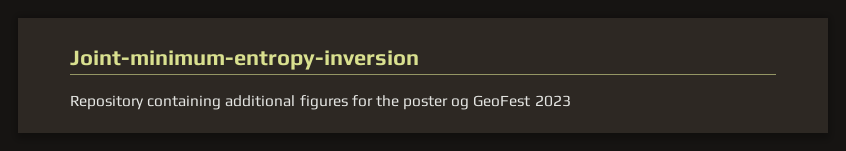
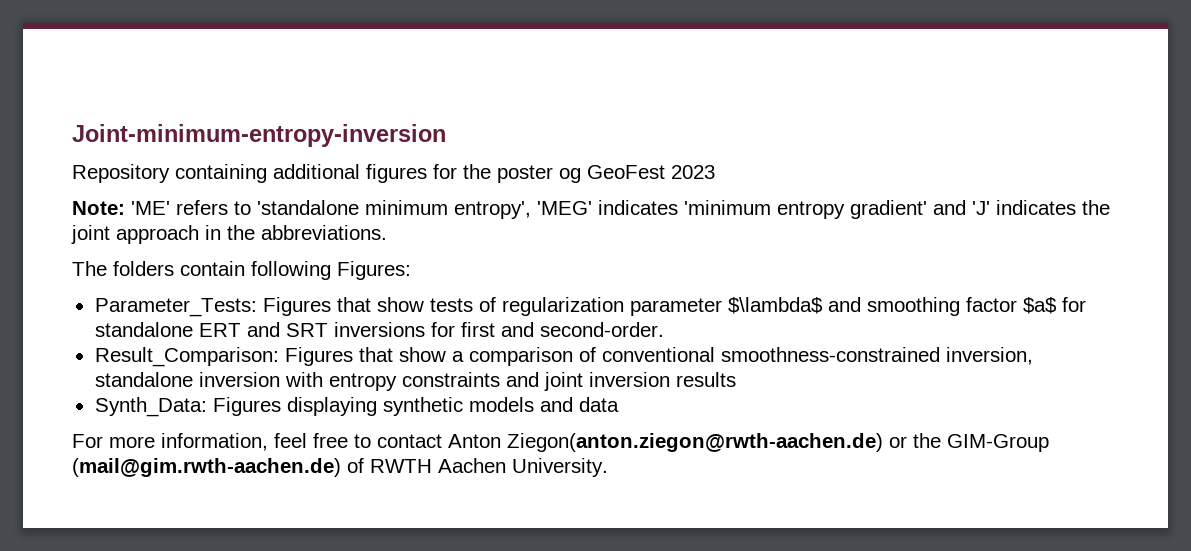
(571, 101) none -> [72,200,1110,219] [71,225,387,244] [72,261,411,280] [94,297,1086,317] [94,322,664,337] [94,347,1033,367] [94,372,736,391] [94,397,619,417] [72,433,1049,452] [72,458,608,477] // Note: 'ME' refers to 'standalone minimum entropy', 'MEG' indicates 'minimum entropy gradient' and 'J' indicates the joint approach in the abbreviations. // The folders contain following Figures: // Parameter_Tests: Figures that show tests of regularization parameter $\lambda$ and smoothing factor $a$ for standalone ERT and SRT inversions for first and second-order. // Result_Comparison: Figures that show a comparison of conventional smoothness-constrained inversion, standalone inversion with entropy constraints and joint inversion results // Synth_Data: Figures displaying synthetic models and data // For more information, feel free to contact Anton Ziegon(anton.ziegon@rwth-aachen.de) or the GIM-Group (mail@gim.rwth-aachen.de) of RWTH Aachen University.

